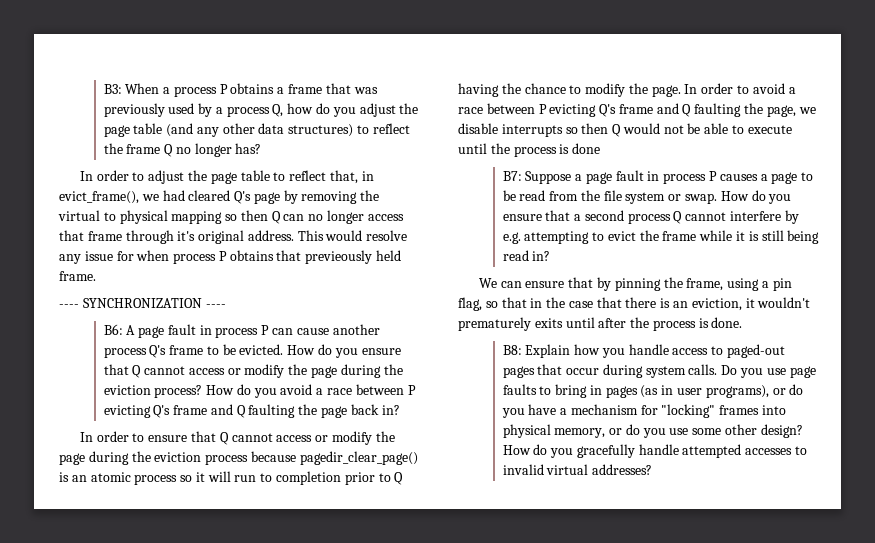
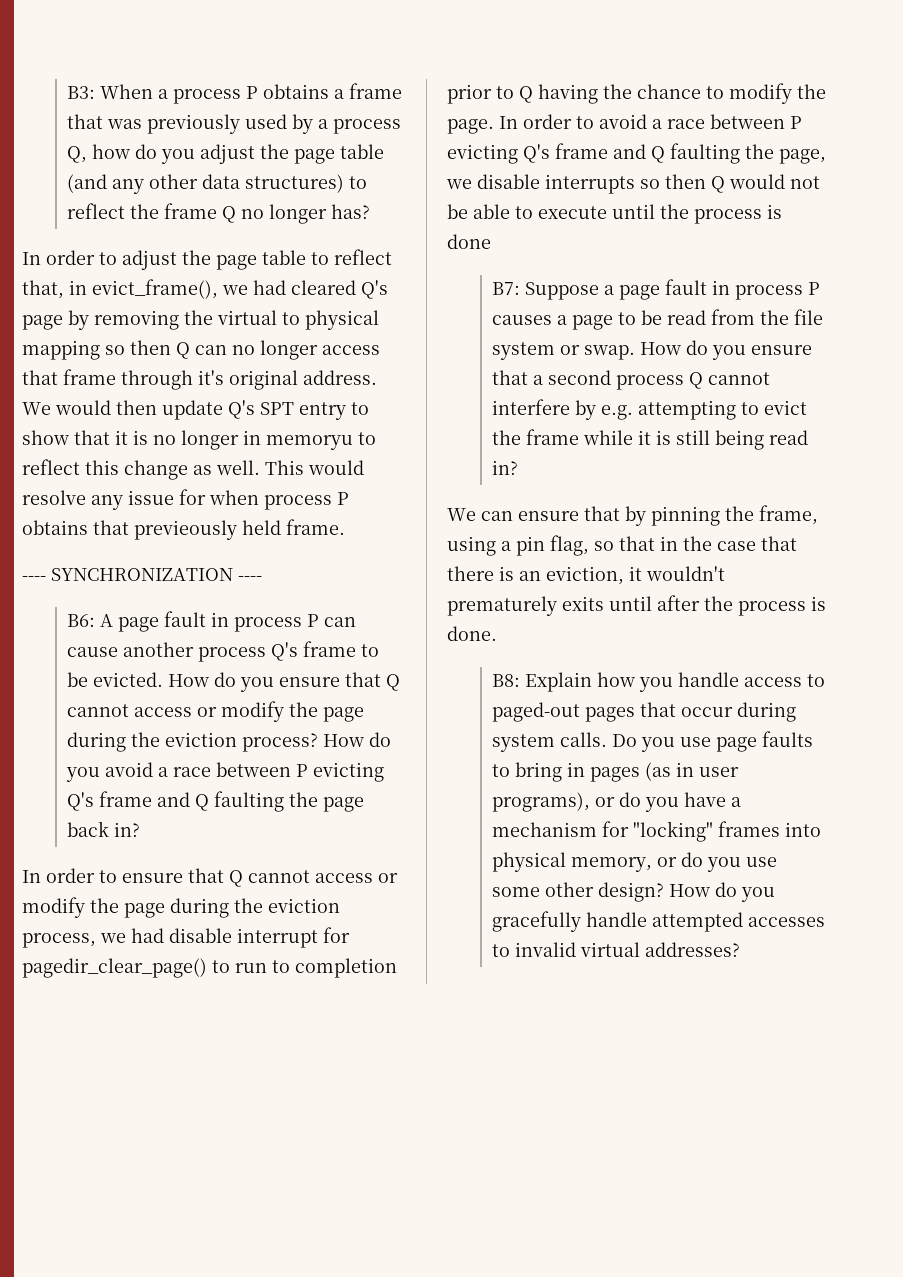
(294, 235) none -> [22,400,369,420] [22,430,376,450] [22,459,260,480] We would then update Q's SPT entry to show that it is no longer in memoryu to reflect this change as well.
[205,451,418,465] [59,471,231,485] process because pagedir_clear_page() is an atomic process so it will -> [22,927,350,948] [22,958,230,978] process, we had disable interrupt for pagedir_clear_page() to

